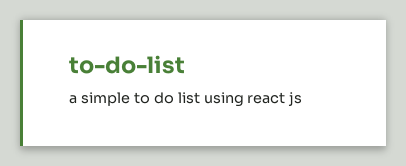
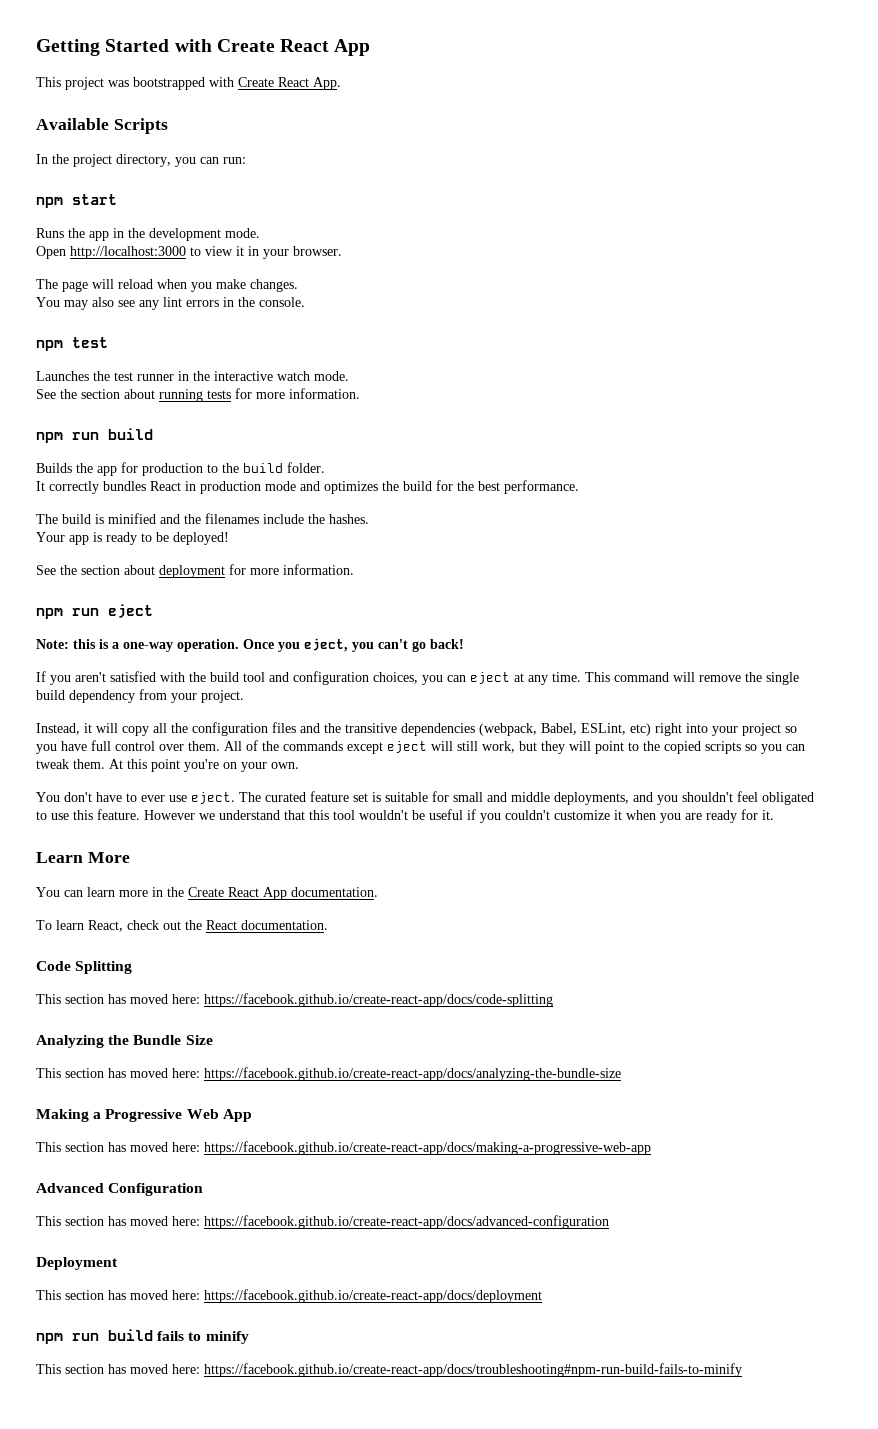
[69,55,185,74] [69,92,303,107] to-do-list // a simple to do list using react js -> [36,39,371,56] [36,77,341,90] [36,118,168,134] [36,154,246,167] [36,194,117,208] [36,228,260,241] [36,246,342,259] [36,279,298,292] [36,297,305,310] [36,337,108,351] [36,371,349,381] [36,388,360,402] [36,428,153,443] [36,462,325,476] [36,480,579,494] [36,513,369,524] [36,532,229,545] [36,564,354,578] [36,604,153,619] [36,638,464,652] [36,671,799,685] [36,689,244,703] [36,722,797,736] [36,740,805,754] [36,759,299,772] [36,791,814,805] [36,809,774,823] [36,852,130,863] [36,887,378,900] [36,920,328,932] [36,961,133,974] [36,993,553,1007] [36,1035,213,1048] [36,1067,621,1081] [36,1109,252,1122] [36,1141,651,1155] [36,1183,204,1196] [36,1215,609,1229] [36,1257,118,1270] [36,1289,542,1303] [36,1329,249,1344] [36,1363,742,1377] Getting Started with Create React App // This project was bootstrapped with Create React App. // Available Scripts // In the project directory, you can run: // npm start // Runs the app in the development mode. // Open http://localhost:3000 to view it in your browser. // The page will reload when you make changes. // You may also see any lint errors in the console. // npm test // Launches the test runner in the interactive watch mode. // See the section about running tests for more information. // npm run build // Builds the app for production to the build folder. // It correctly bundles React in production mode and optimizes the build for the best performance. // The build is minified and the filenames include the hashes. // Your app is ready to be deployed! // See the section about deployment for more information. // npm run eject // Note: this is a one-way operation. Once you eject, you can't go back! // If you aren't satisfied with the build tool and configuration choices, you can eject at any time. This command will remove the single build dependency from your project. // Instead, it will copy all the configuration files and the transitive dependencies (webpack, Babel, ESLint, etc) right into your project so you have full control over them. All of the commands except eject will still work, but they will point to the copied scripts so you can tweak them. At this point you're on your own. // You don't have to ever use eject. The curated feature set is suitable for small and middle deployments, and you shouldn't feel obligated to use this feature. However we understand that this tool wouldn't be useful if you couldn't customize it when you are ready for it. // Learn More // You can learn more in the Create React App documentation. // To learn React, check out the React documentation. // Code Splitting // This section has moved here: https://facebook.github.io/create-react-app/docs/code-splitting // Analyzing the Bundle Size // This section has moved here: https://facebook.github.io/create-react-app/docs/analyzing-the-bundle-size // Making a Progressive Web App // This section has moved here: https://facebook.github.io/create-react-app/docs/making-a-progressive-web-app // Advanced Configuration // This section has moved here: https://facebook.github.io/create-react-app/docs/advanced-configuration // Deployment // This section has moved here: https://facebook.github.io/create-react-app/docs/deployment // npm run build fails to minify // This section has moved here: https://facebook.github.io/create-react-app/docs/troubleshooting#npm-run-build-fails-to-minify

